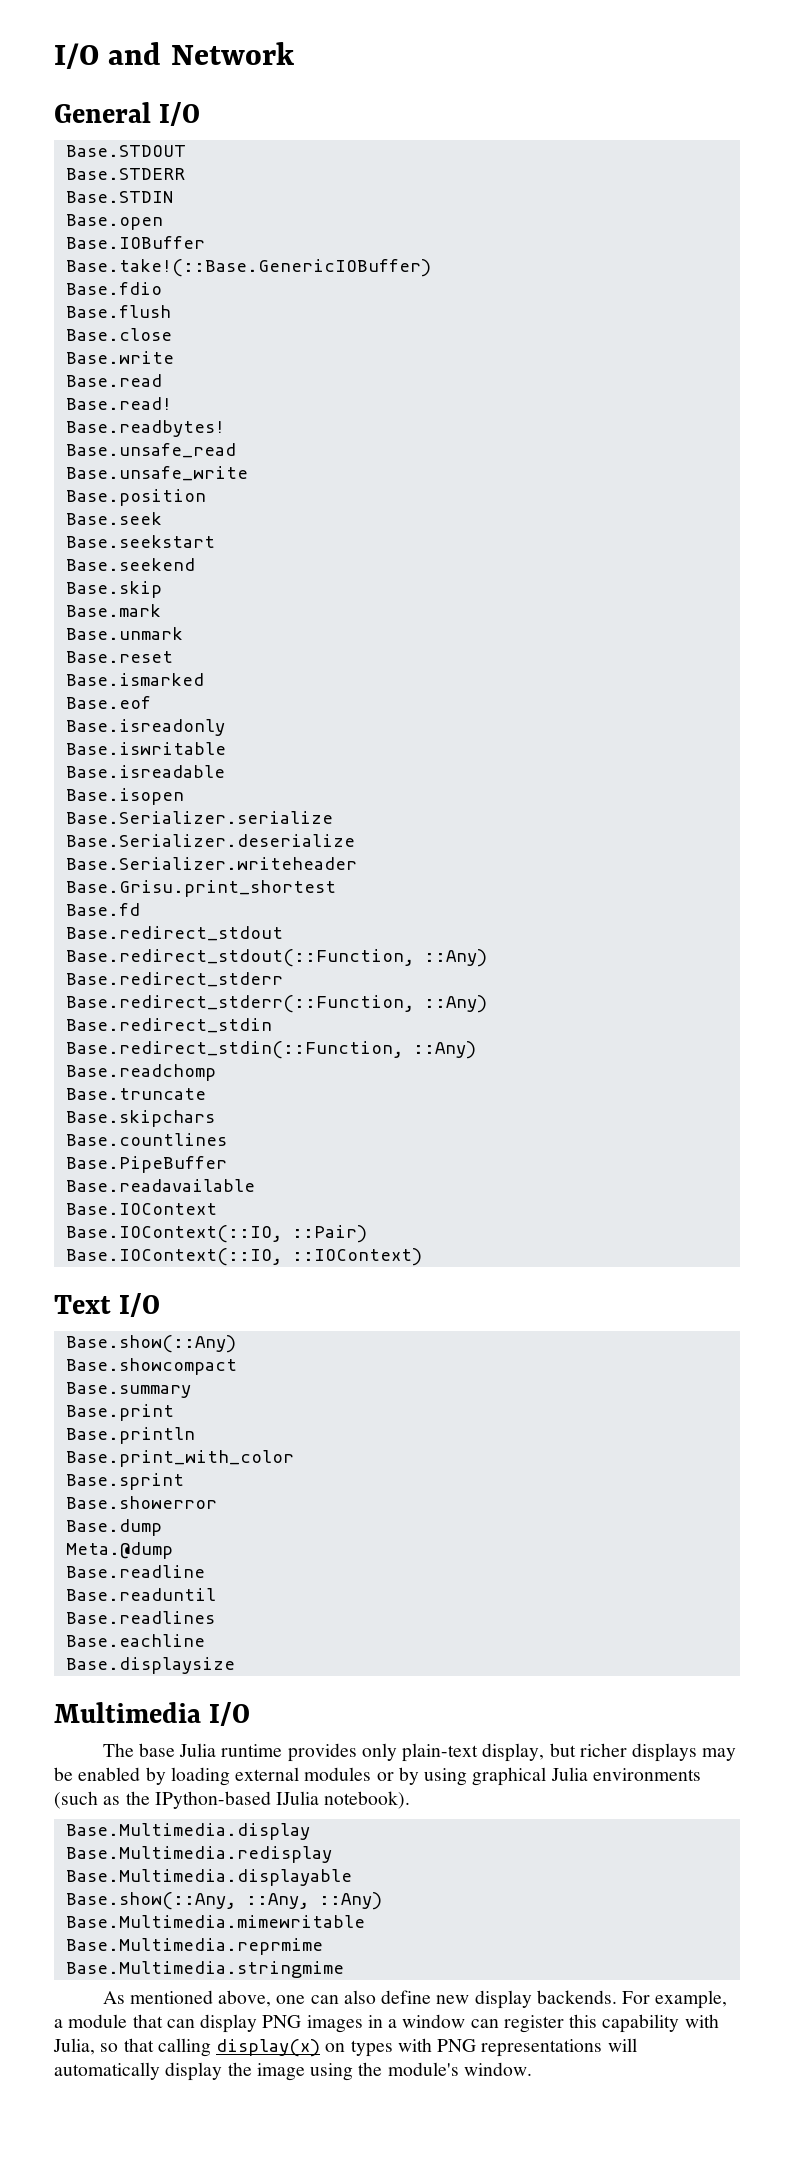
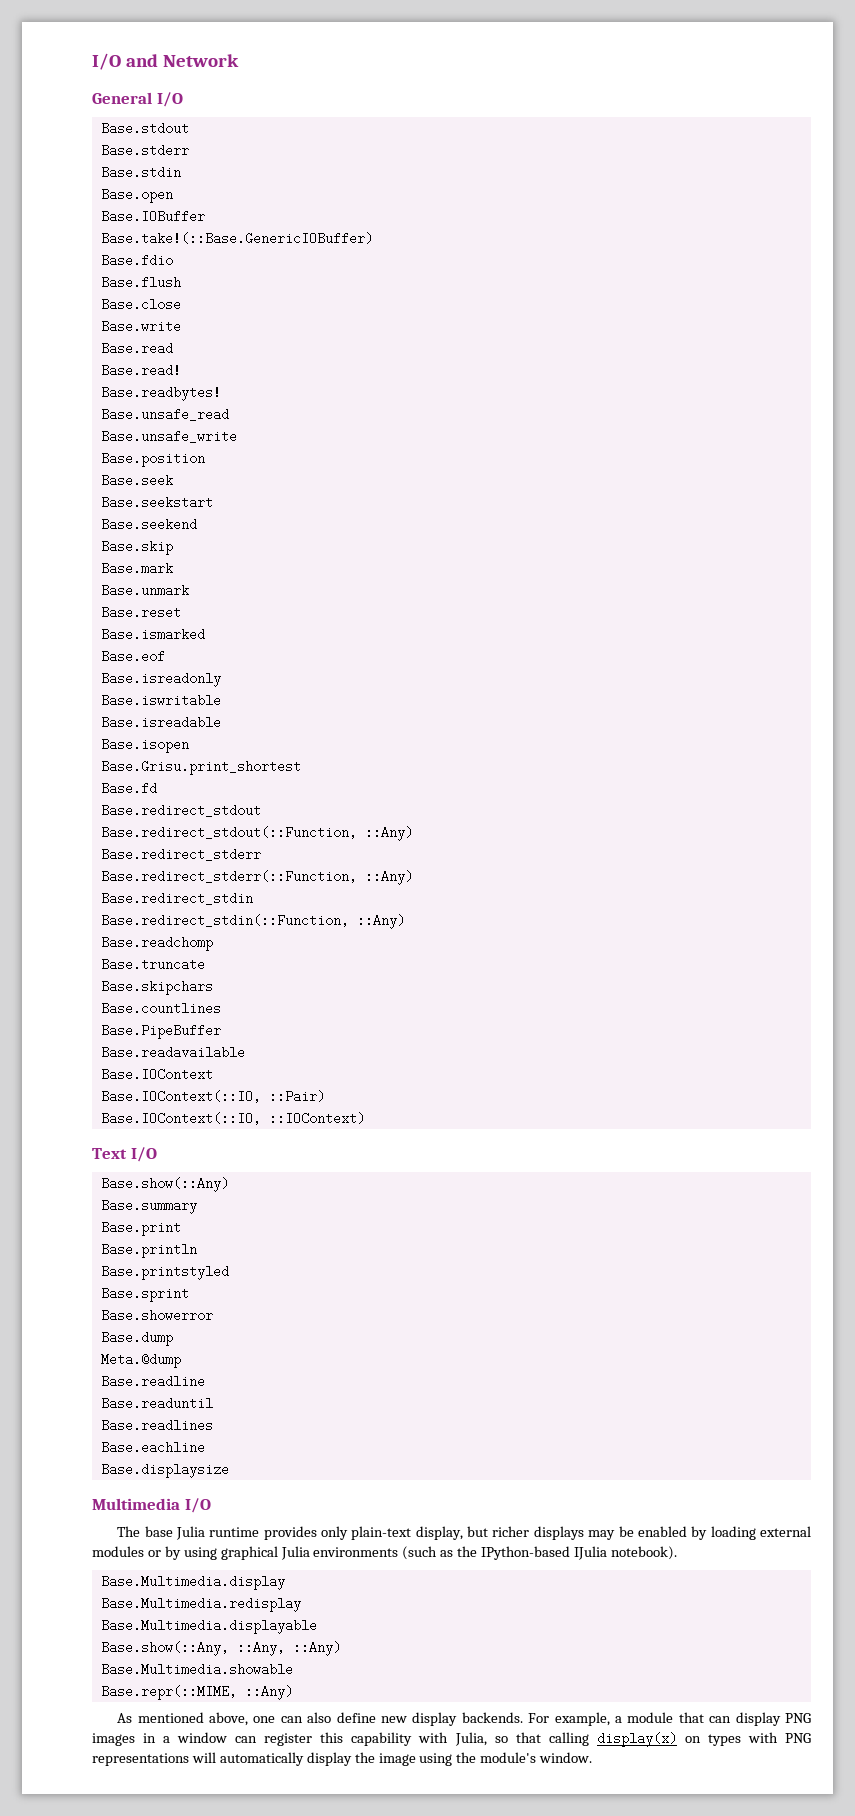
[65,145,186,157] [65,168,185,180] [65,191,173,203] Base.STDOUT // Base.STDERR // Base.STDIN -> [100,122,189,135] [100,144,189,157] [100,166,181,179] Base.stdout // Base.stderr // Base.stdin
[65,811,333,824] [65,834,355,847] [65,857,357,870] // Base.Serializer.serialize // Base.Serializer.deserialize // Base.Serializer.writeheader -> (189, 745) none
[65,1358,237,1375] // Base.showcompact -> (229, 1184) none
[65,1450,294,1467] Base.print_with_color -> [100,1265,229,1280] Base.printstyled
[65,1915,365,1928] [65,1938,323,1955] [65,1961,344,1978] Base.Multimedia.mimewritable // Base.Multimedia.reprmime // Base.Multimedia.stringmime -> [100,1663,293,1676] [100,1685,293,1700] Base.Multimedia.showable // Base.repr(::MIME, ::Any)

